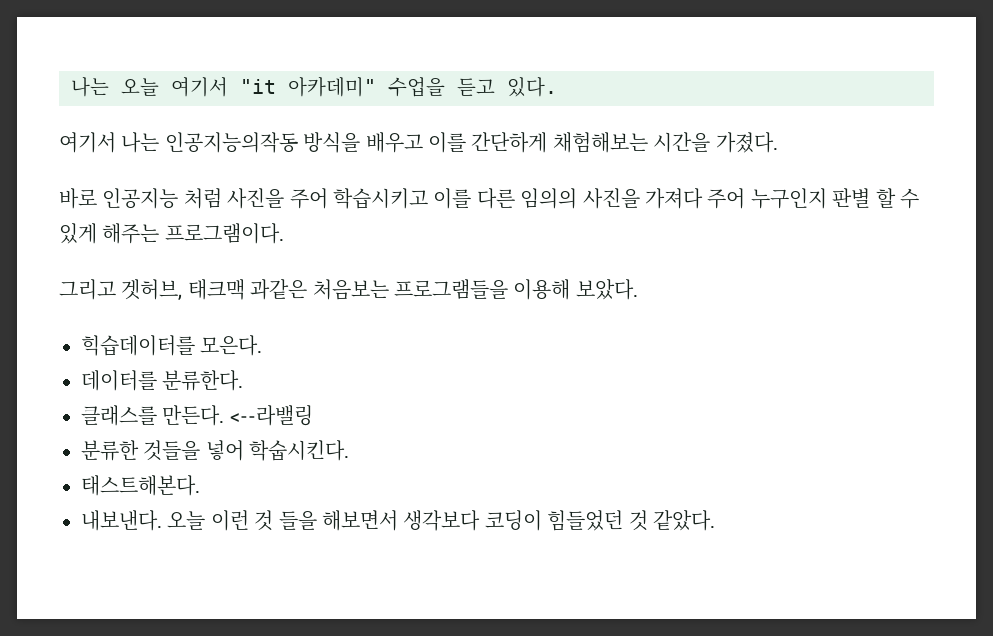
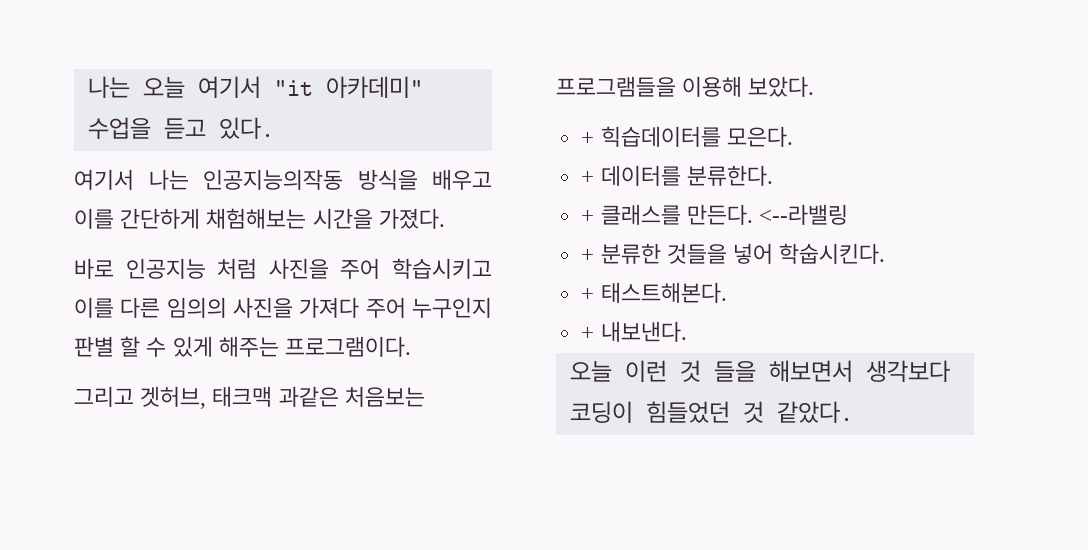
(638, 289) none -> [581,131,595,145] +
(263, 345) none -> [581,170,595,184] +
(244, 380) none -> [581,209,595,223] +
(313, 415) none -> [581,248,595,262] +
(350, 450) none -> [581,287,595,301] +
(200, 485) none -> [581,326,595,340] +
(162, 520) none -> (687, 331) //

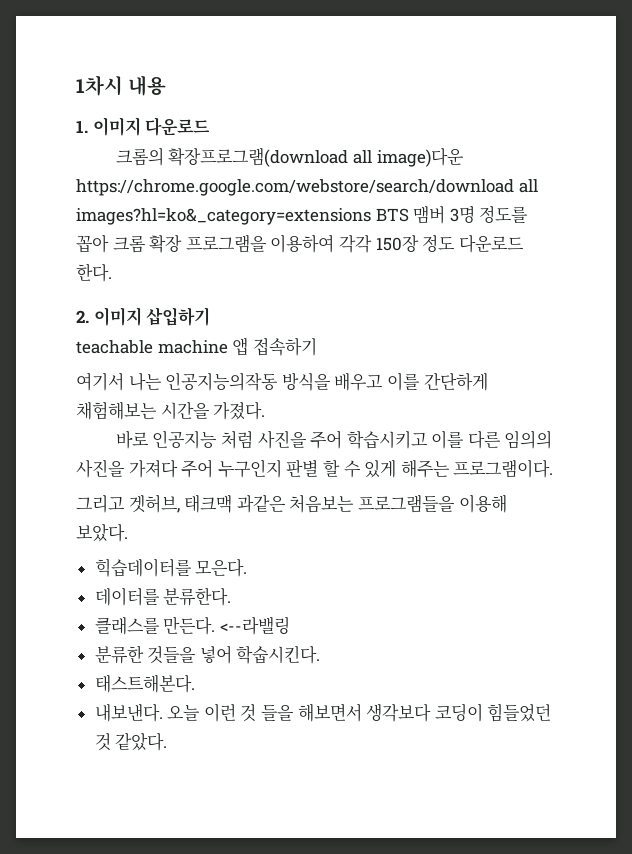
[87,76,423,98] [87,117,274,139] 나는 오늘 여기서 "it 아카데미" 수업을 듣고 있다. -> [76,75,167,96] [76,117,211,136] [115,147,464,167] [76,179,538,196] [76,205,529,225] [76,234,524,253] [76,263,112,282] [76,307,211,326] [76,337,317,356] 1차시 내용 // 1. 이미지 다운로드 // 크롬의 확장프로그램(download all image)다운 https://chrome.google.com/webstore/search/download all images?hl=ko&_category=extensions BTS 맴버 3명 정도를 꼽아 크롬 확장 프로그램을 이용하여 각각 150장 정도 다운로드 한다. // 2. 이미지 삽입하기 // teachable machine 앱 접속하기
[581,131,595,145] + -> (128, 533) none
[581,170,595,184] + -> (248, 568) none
[581,209,595,223] + -> (232, 596) none
[581,248,595,262] + -> (290, 625) none
[581,287,595,301] + -> (321, 654) none
[581,326,595,340] + -> (195, 683) none
(687, 331) // -> (163, 712) none

